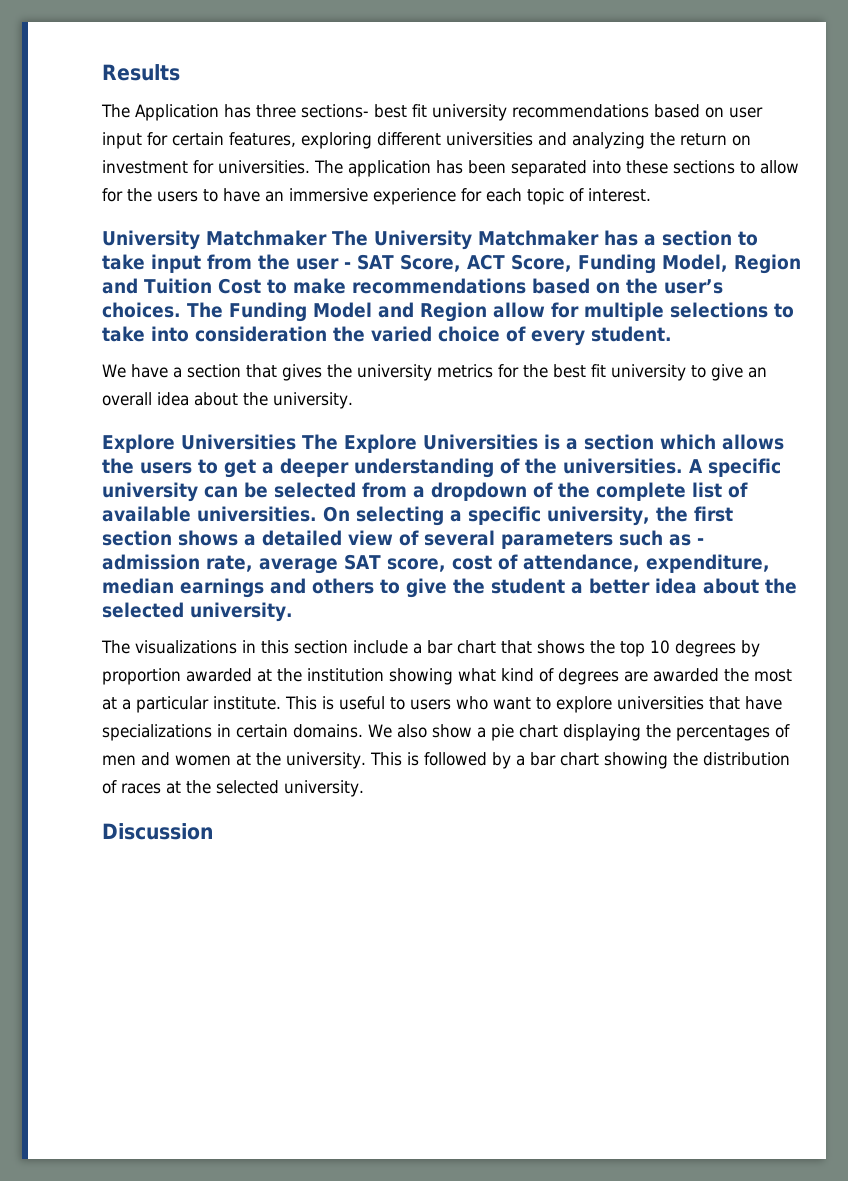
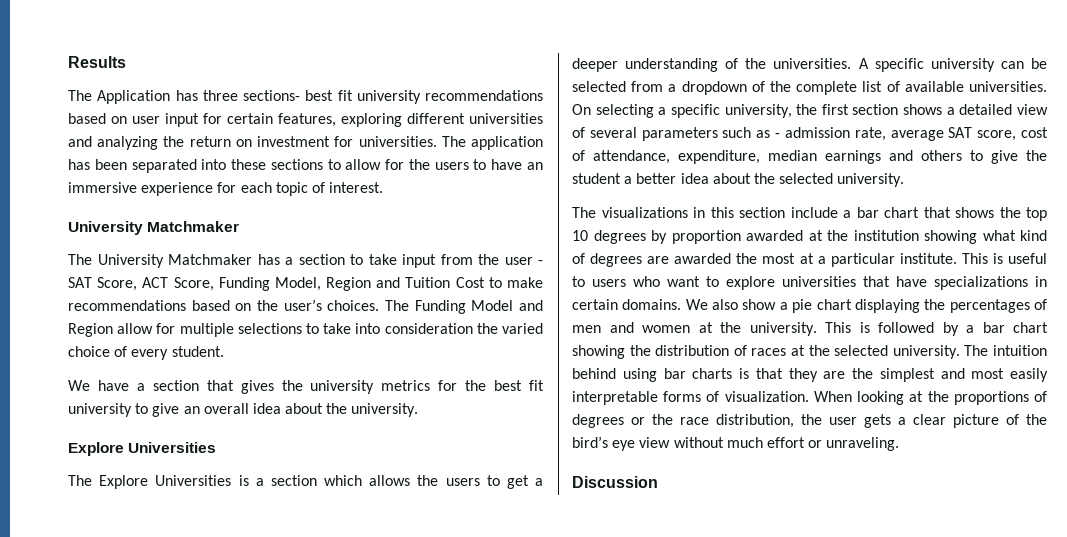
(327, 238) none -> (240, 226) //
(296, 442) none -> (217, 447) //
(364, 788) none -> [964,345,1047,356] [572,368,1048,382] [572,391,1047,405] [572,414,1047,428] [572,436,900,451] The intuition behind using bar charts is that they are the simplest and most easily interpretable forms of visualization. When looking at the proportions of degrees or the race distribution, the user gets a clear picture of the bird’s eye view without much effort or unraveling.

